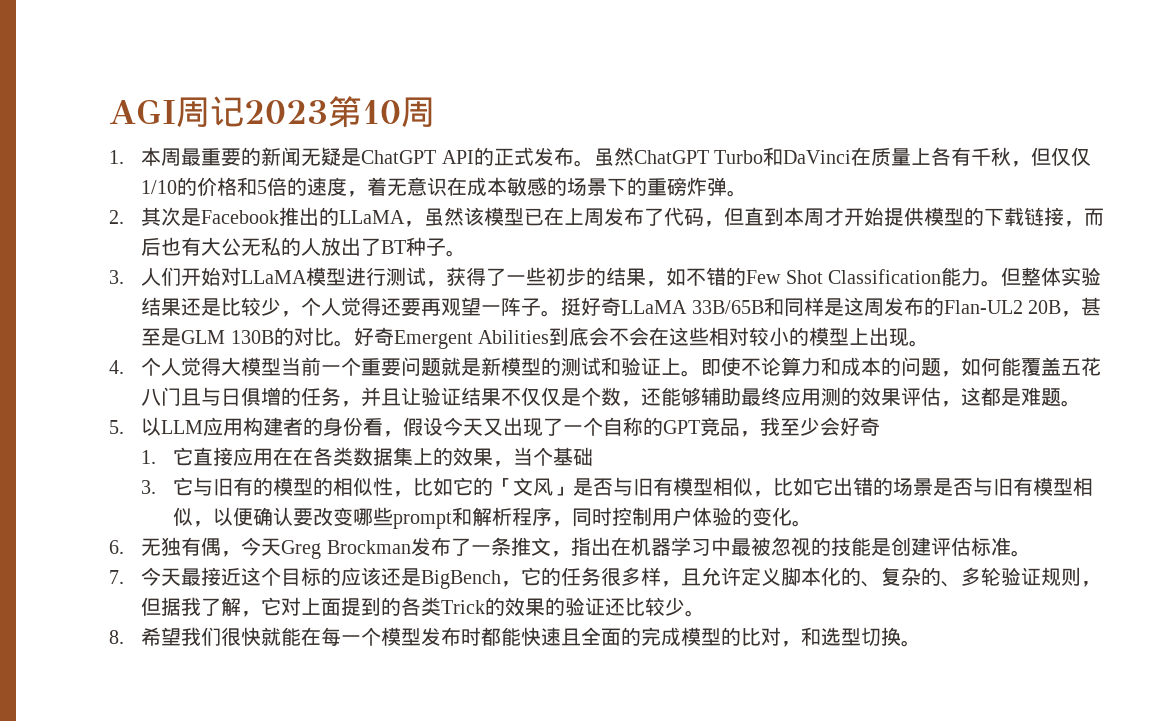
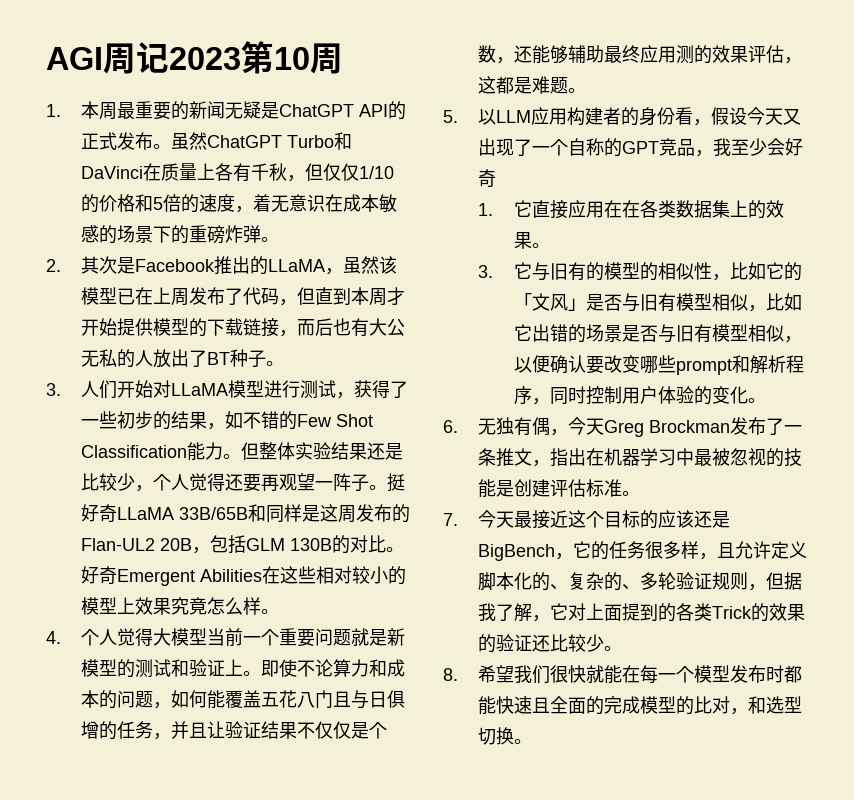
[1080,297,1101,316] [141,328,182,346] 甚至是 -> [210,535,247,553] 包括
[548,327,649,346] 到底会不会 -> (263, 575) none
[868,327,909,347] 出现 -> [135,597,262,615] 效果究竟怎么样
[493,447,594,467] ，当个基础 -> [531,243,550,248] 。

